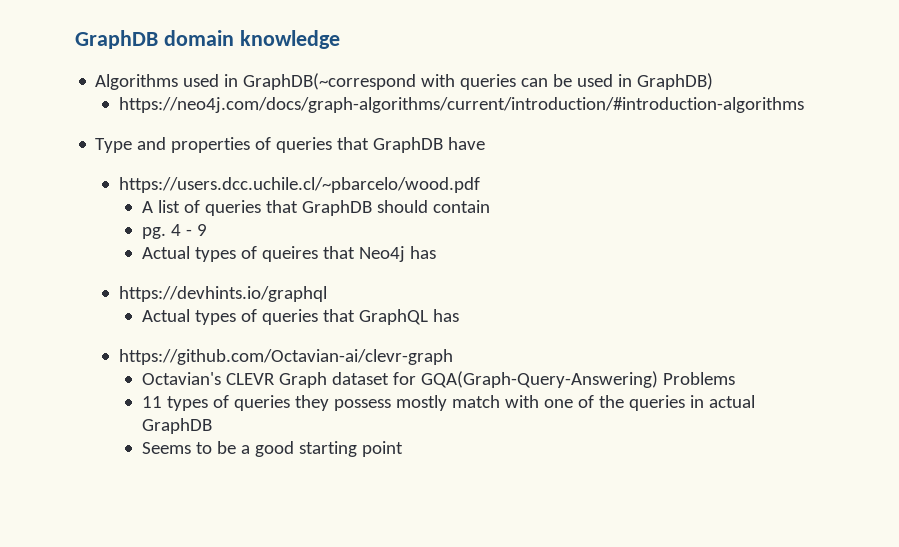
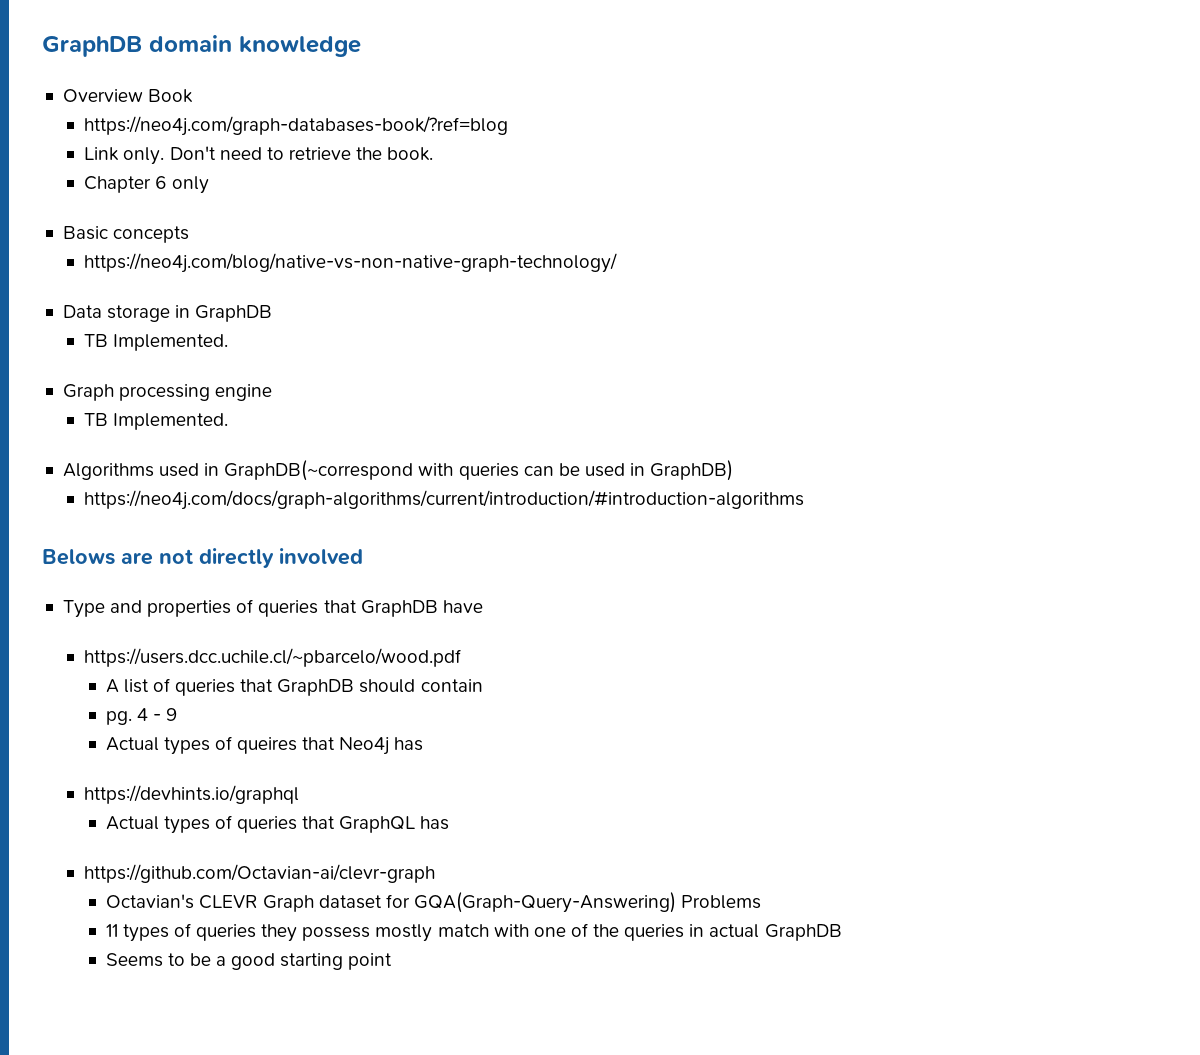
(340, 39) none -> [62,89,194,103] [84,116,509,136] [84,146,434,165] [84,176,209,194] [62,226,190,243] [84,253,618,273] [62,305,273,322] [84,334,229,351] [62,384,273,401] [84,413,229,430] // Overview Book // https://neo4j.com/graph-databases-book/?ref=blog // Link only. Don't need to retrieve the book. // Chapter 6 only // Basic concepts // https://neo4j.com/blog/native-vs-non-native-graph-technology/ // Data storage in GraphDB // TB Implemented. // Graph processing engine // TB Implemented.
(804, 105) none -> [42,548,363,568] // Belows are not directly involved

